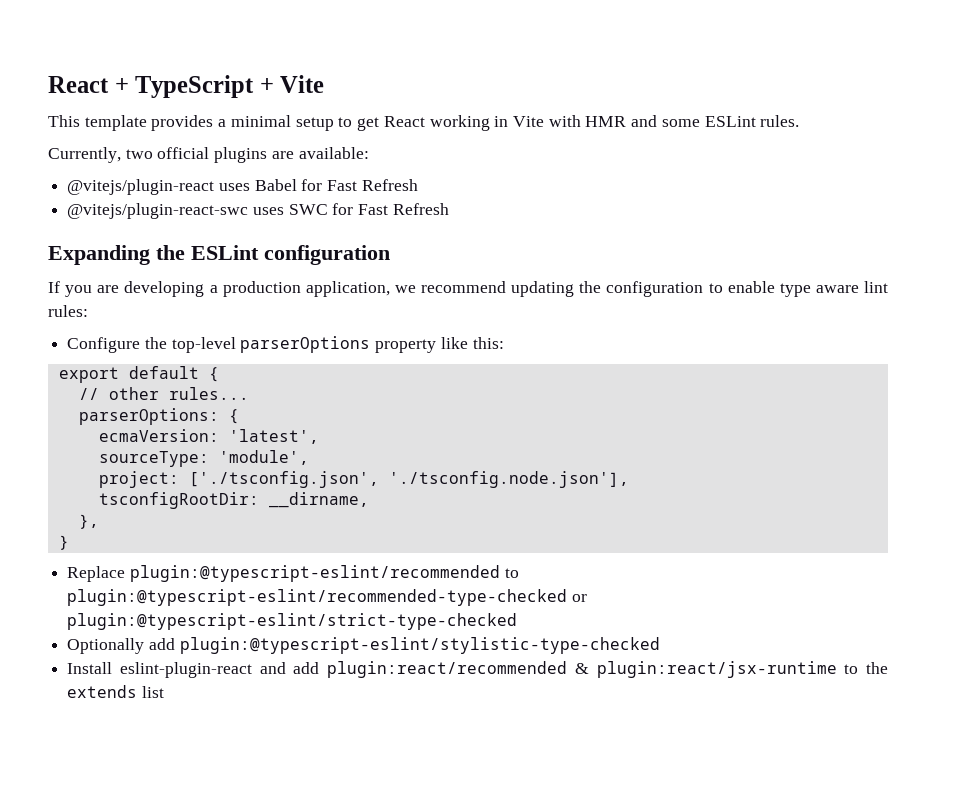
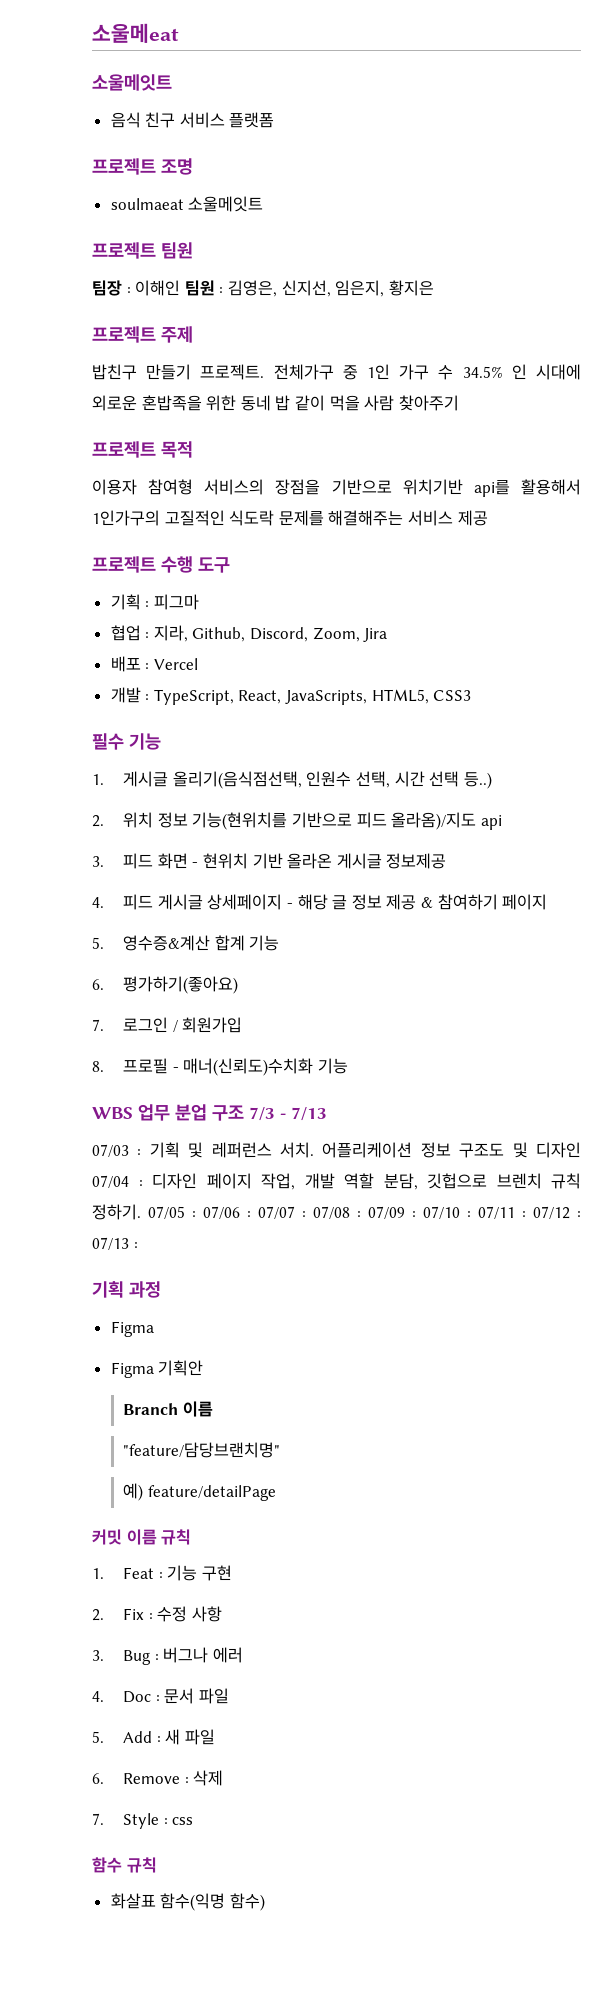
[48,75,325,98] [48,115,800,131] [48,147,369,163] [67,179,418,195] [67,203,449,219] [48,245,390,265] [48,281,888,297] [48,305,88,317] [67,336,504,353] [58,366,219,383] [78,387,249,400] [78,408,239,425] [98,429,319,444] [98,450,309,467] [98,471,629,488] [98,492,369,509] [78,514,99,529] [58,535,69,550] [67,565,519,582] [67,589,587,606] [67,613,518,630] [67,637,660,654] [67,661,888,678] [67,685,164,698] React + TypeScript + Vite // This template provides a minimal setup to get React working in Vite with HMR and some ESLint rules. // Currently, two official plugins are available: // @vitejs/plugin-react uses Babel for Fast Refresh // @vitejs/plugin-react-swc uses SWC for Fast Refresh // Expanding the ESLint configuration // If you are developing a production application, we recommend updating the configuration to enable type aware lint rules: // Configure the top-level parserOptions property like this: // export default { // // other rules... // parserOptions: { // ecmaVersion: 'latest', // sourceType: 'module', // project: ['./tsconfig.json', './tsconfig.node.json'], // tsconfigRootDir: __dirname, // }, // } // Replace plugin:@typescript-eslint/recommended to plugin:@typescript-eslint/recommended-type-checked or plugin:@typescript-eslint/strict-type-checked // Optionally add plugin:@typescript-eslint/stylistic-type-checked // Install eslint-plugin-react and add plugin:react/recommended & plugin:react/jsx-runtime to the extends list -> [92,23,179,43] [92,74,172,91] [110,112,275,128] [92,158,193,175] [110,196,264,212] [92,242,193,259] [92,280,434,297] [92,326,193,343] [92,364,581,380] [92,395,459,411] [92,441,193,458] [92,479,581,497] [92,510,488,526] [92,556,230,573] [110,594,199,610] [110,625,388,642] [110,656,198,672] [110,687,472,705] [92,733,161,750] [92,771,492,789] [92,812,502,830] [92,853,447,869] [92,894,548,910] [92,935,280,951] [92,976,239,994] [92,1017,243,1033] [92,1058,349,1076] [92,1104,327,1121] [92,1142,581,1158] [92,1173,581,1190] [92,1204,581,1220] [92,1237,138,1250] [92,1281,161,1298] [110,1321,154,1337] [110,1360,204,1378] [123,1401,213,1417] [123,1442,281,1458] [123,1483,276,1501] [92,1529,192,1545] [92,1565,233,1581] [92,1606,223,1622] [92,1647,244,1665] [92,1688,230,1704] [92,1729,216,1745] [92,1770,224,1786] [92,1813,194,1829] [92,1857,157,1873] [110,1893,265,1911] 소울메eat // 소울메잇트 // 음식 친구 서비스 플랫폼 // 프로젝트 조명 // soulmaeat 소울메잇트 // 프로젝트 팀원 // 팀장 : 이해인 팀원 : 김영은, 신지선, 임은지, 황지은 // 프로젝트 주제 // 밥친구 만들기 프로젝트. 전체가구 중 1인 가구 수 34.5% 인 시대에 외로운 혼밥족을 위한 동네 밥 같이 먹을 사람 찾아주기 // 프로젝트 목적 // 이용자 참여형 서비스의 장점을 기반으로 위치기반 api를 활용해서 1인가구의 고질적인 식도락 문제를 해결해주는 서비스 제공 // 프로젝트 수행 도구 // 기획 : 피그마 // 협업 : 지라, Github, Discord, Zoom, Jira // 배포 : Vercel // 개발 : TypeScript, React, JavaScripts, HTML5, CSS3 // 필수 기능 // 1. 게시글 올리기(음식점선택, 인원수 선택, 시간 선택 등..) // 2. 위치 정보 기능(현위치를 기반으로 피드 올라옴)/지도 api // 3. 피드 화면 - 현위치 기반 올라온 게시글 정보제공 // 4. 피드 게시글 상세페이지 - 해당 글 정보 제공 & 참여하기 페이지 // 5. 영수증&계산 합계 기능 // 6. 평가하기(좋아요) // 7. 로그인 / 회원가입 // 8. 프로필 - 매너(신뢰도)수치화 기능 // WBS 업무 분업 구조 7/3 - 7/13 // 07/03 : 기획 및 레퍼런스 서치. 어플리케이션 정보 구조도 및 디자인 07/04 : 디자인 페이지 작업, 개발 역할 분담, 깃헙으로 브렌치 규칙 정하기. 07/05 : 07/06 : 07/07 : 07/08 : 07/09 : 07/10 : 07/11 : 07/12 : 07/13 : // 기획 과정 // Figma // Figma 기획안 // Branch 이름 // "feature/담당브랜치명" // 예) feature/detailPage // 커밋 이름 규칙 // 1. Feat : 기능 구현 // 2. Fix : 수정 사항 // 3. Bug : 버그나 에러 // 4. Doc : 문서 파일 // 5. Add : 새 파일 // 6. Remove : 삭제 // 7. Style : css // 함수 규칙 // 화살표 함수(익명 함수)

